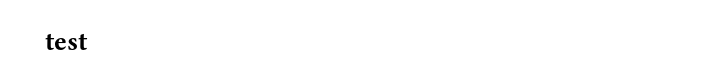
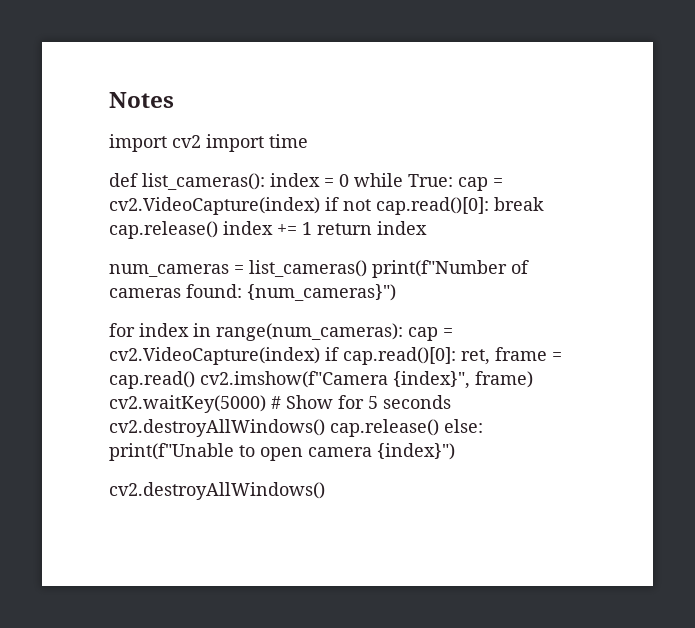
[45,33,88,50] test -> [109,92,174,108] [109,134,308,152] [109,173,503,191] [109,197,544,215] [109,221,427,239] [109,260,529,278] [109,284,396,301] [109,323,453,341] [109,347,562,365] [109,371,533,389] [109,395,451,413] [109,419,483,437] [109,443,455,461] [109,482,325,500] Notes // import cv2 import time // def list_cameras(): index = 0 while True: cap = cv2.VideoCapture(index) if not cap.read()[0]: break cap.release() index += 1 return index // num_cameras = list_cameras() print(f"Number of cameras found: {num_cameras}") // for index in range(num_cameras): cap = cv2.VideoCapture(index) if cap.read()[0]: ret, frame = cap.read() cv2.imshow(f"Camera {index}", frame) cv2.waitKey(5000) # Show for 5 seconds cv2.destroyAllWindows() cap.release() else: print(f"Unable to open camera {index}") // cv2.destroyAllWindows()

